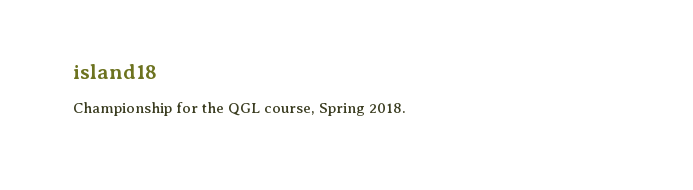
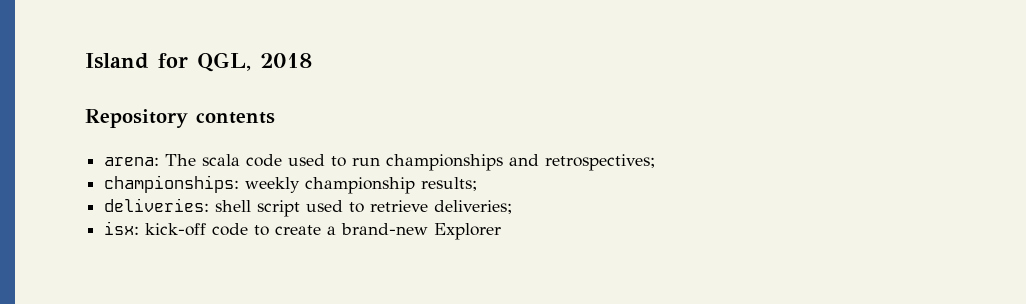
[73,64,157,79] [73,102,407,116] island18 // Championship for the QGL course, Spring 2018. -> [85,52,312,72] [85,109,275,128] [104,154,656,171] [104,175,478,194] [104,198,513,217] [104,221,502,240] Island for QGL, 2018 // Repository contents // arena: The scala code used to run championships and retrospectives; // championships: weekly championship results; // deliveries: shell script used to retrieve deliveries; // isx: kick-off code to create a brand-new Explorer

